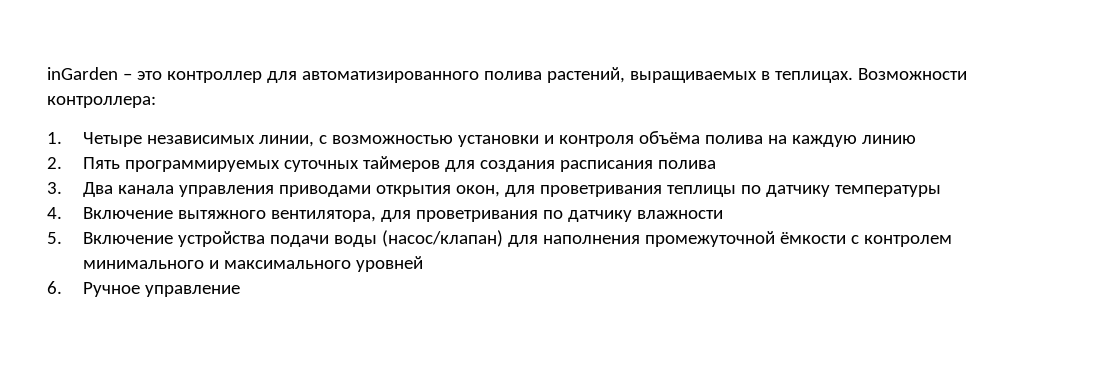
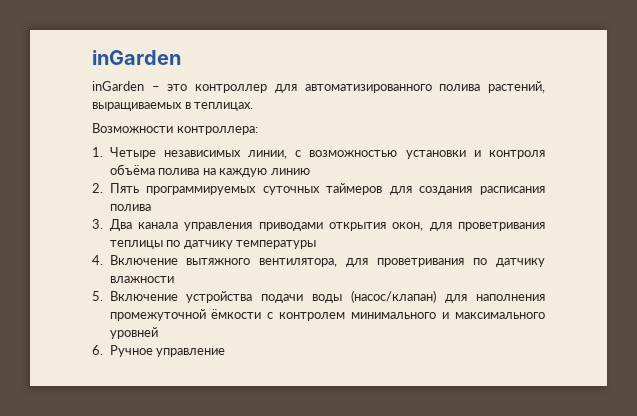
[47,67,118,80] inGarden -> [92,50,181,65] [92,81,144,91] inGarden // inGarden
(853, 77) none -> (254, 106) //

